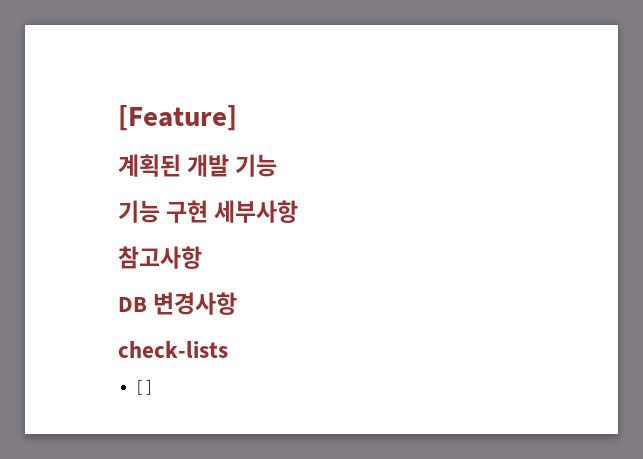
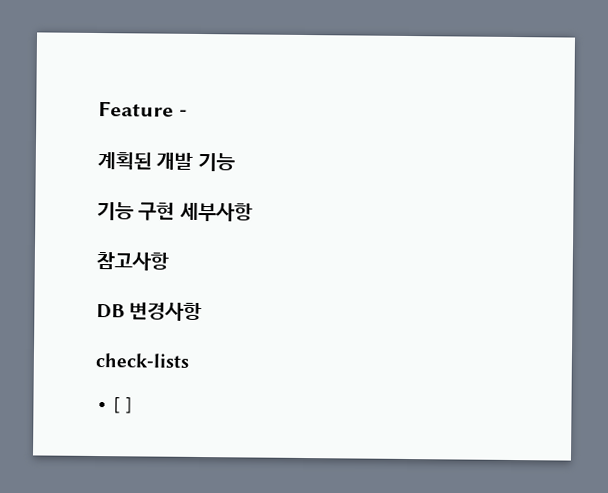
[118,105,237,131] [Feature] -> [98,101,187,117] Feature -

